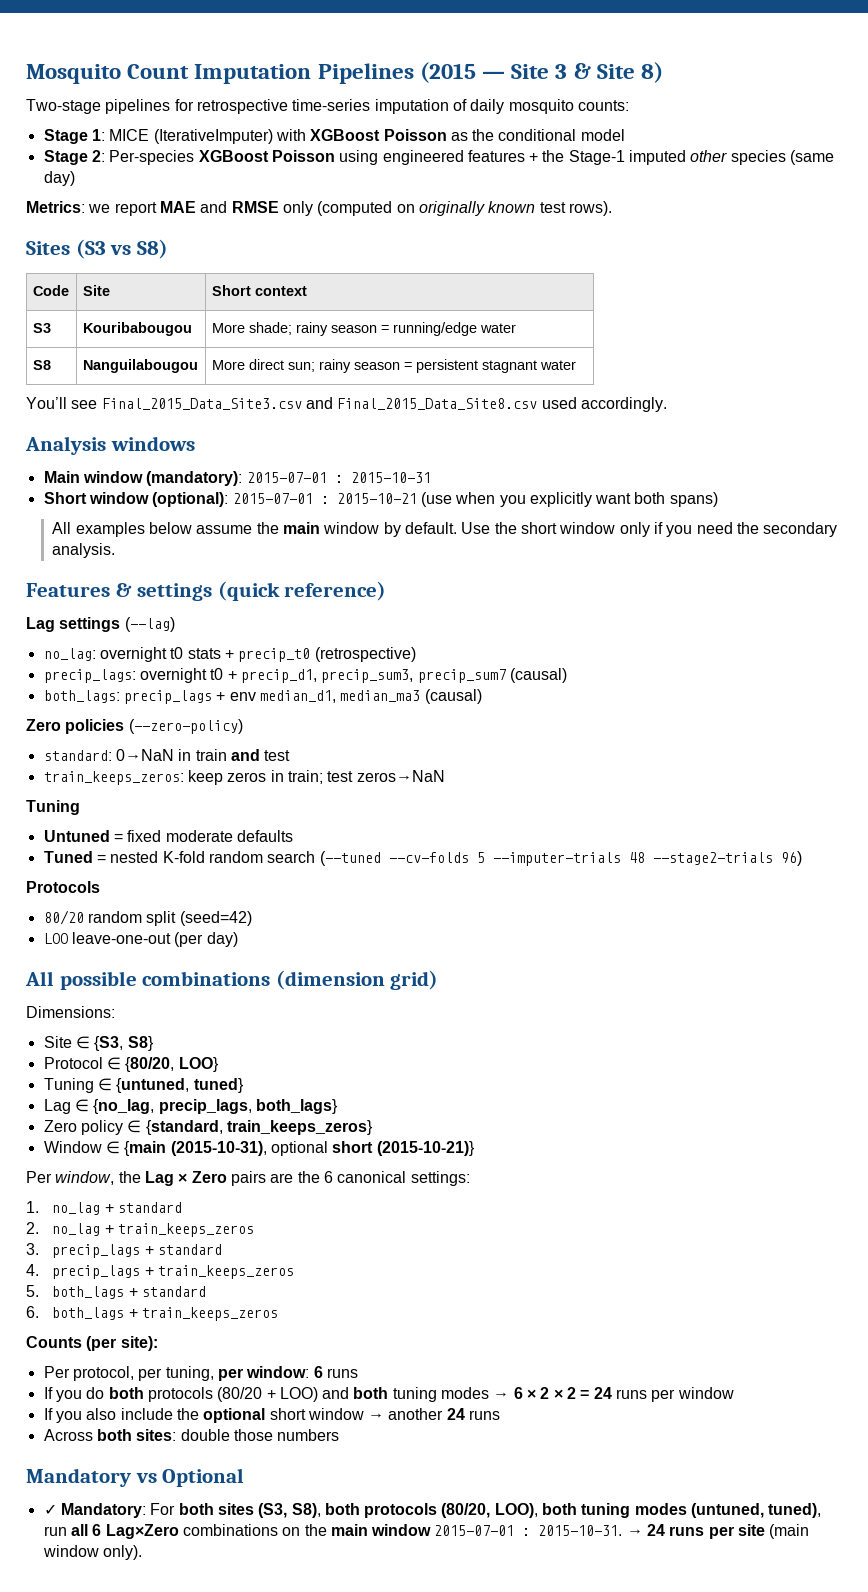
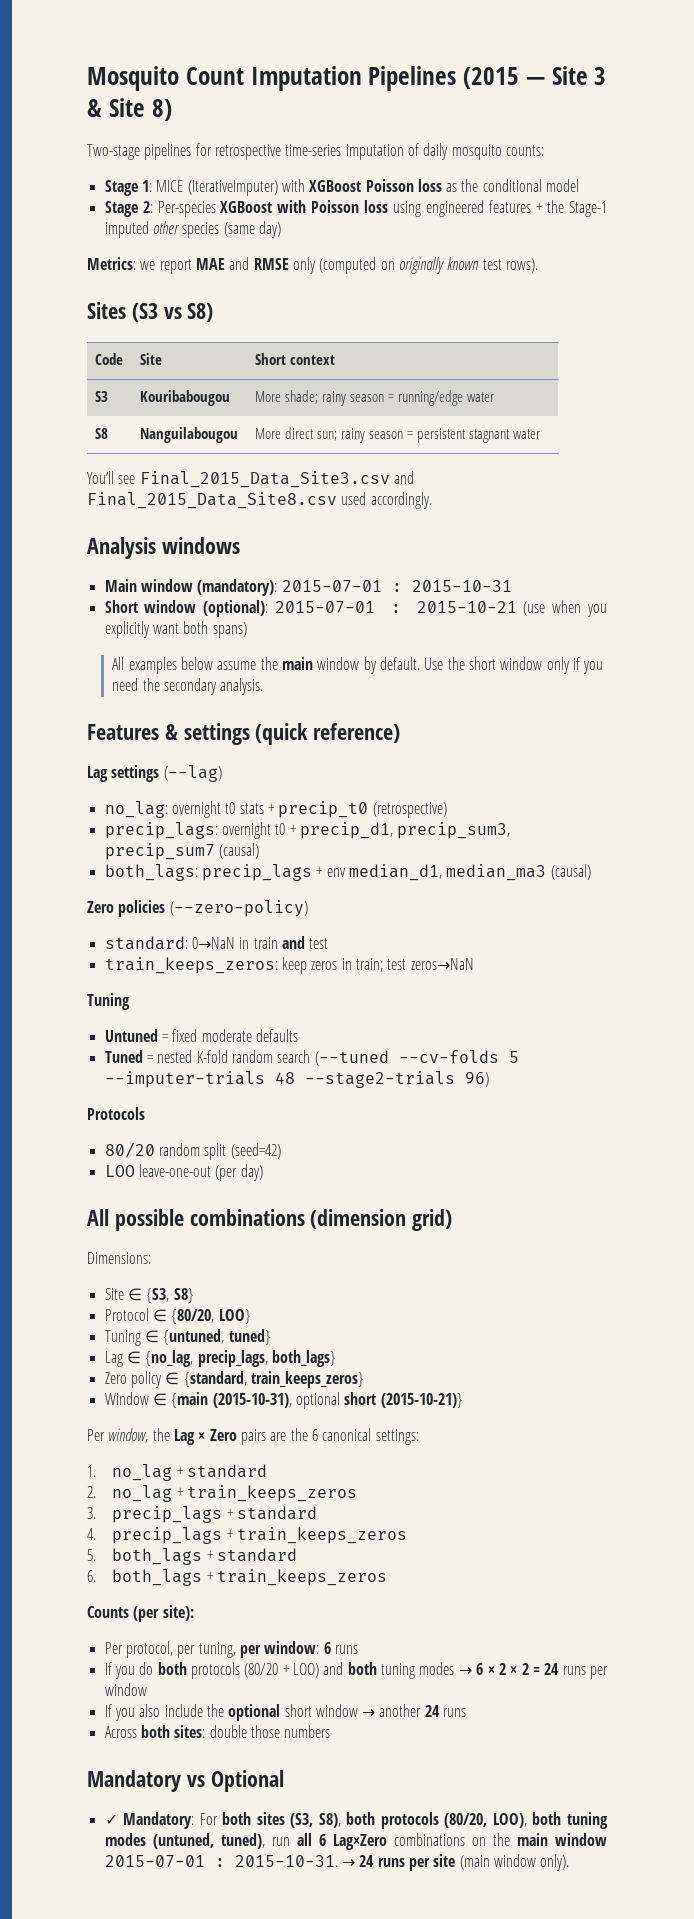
(447, 135) none -> [417,179,442,192] loss
[271,150,335,162] Poisson -> [277,200,389,213] with Poisson loss

